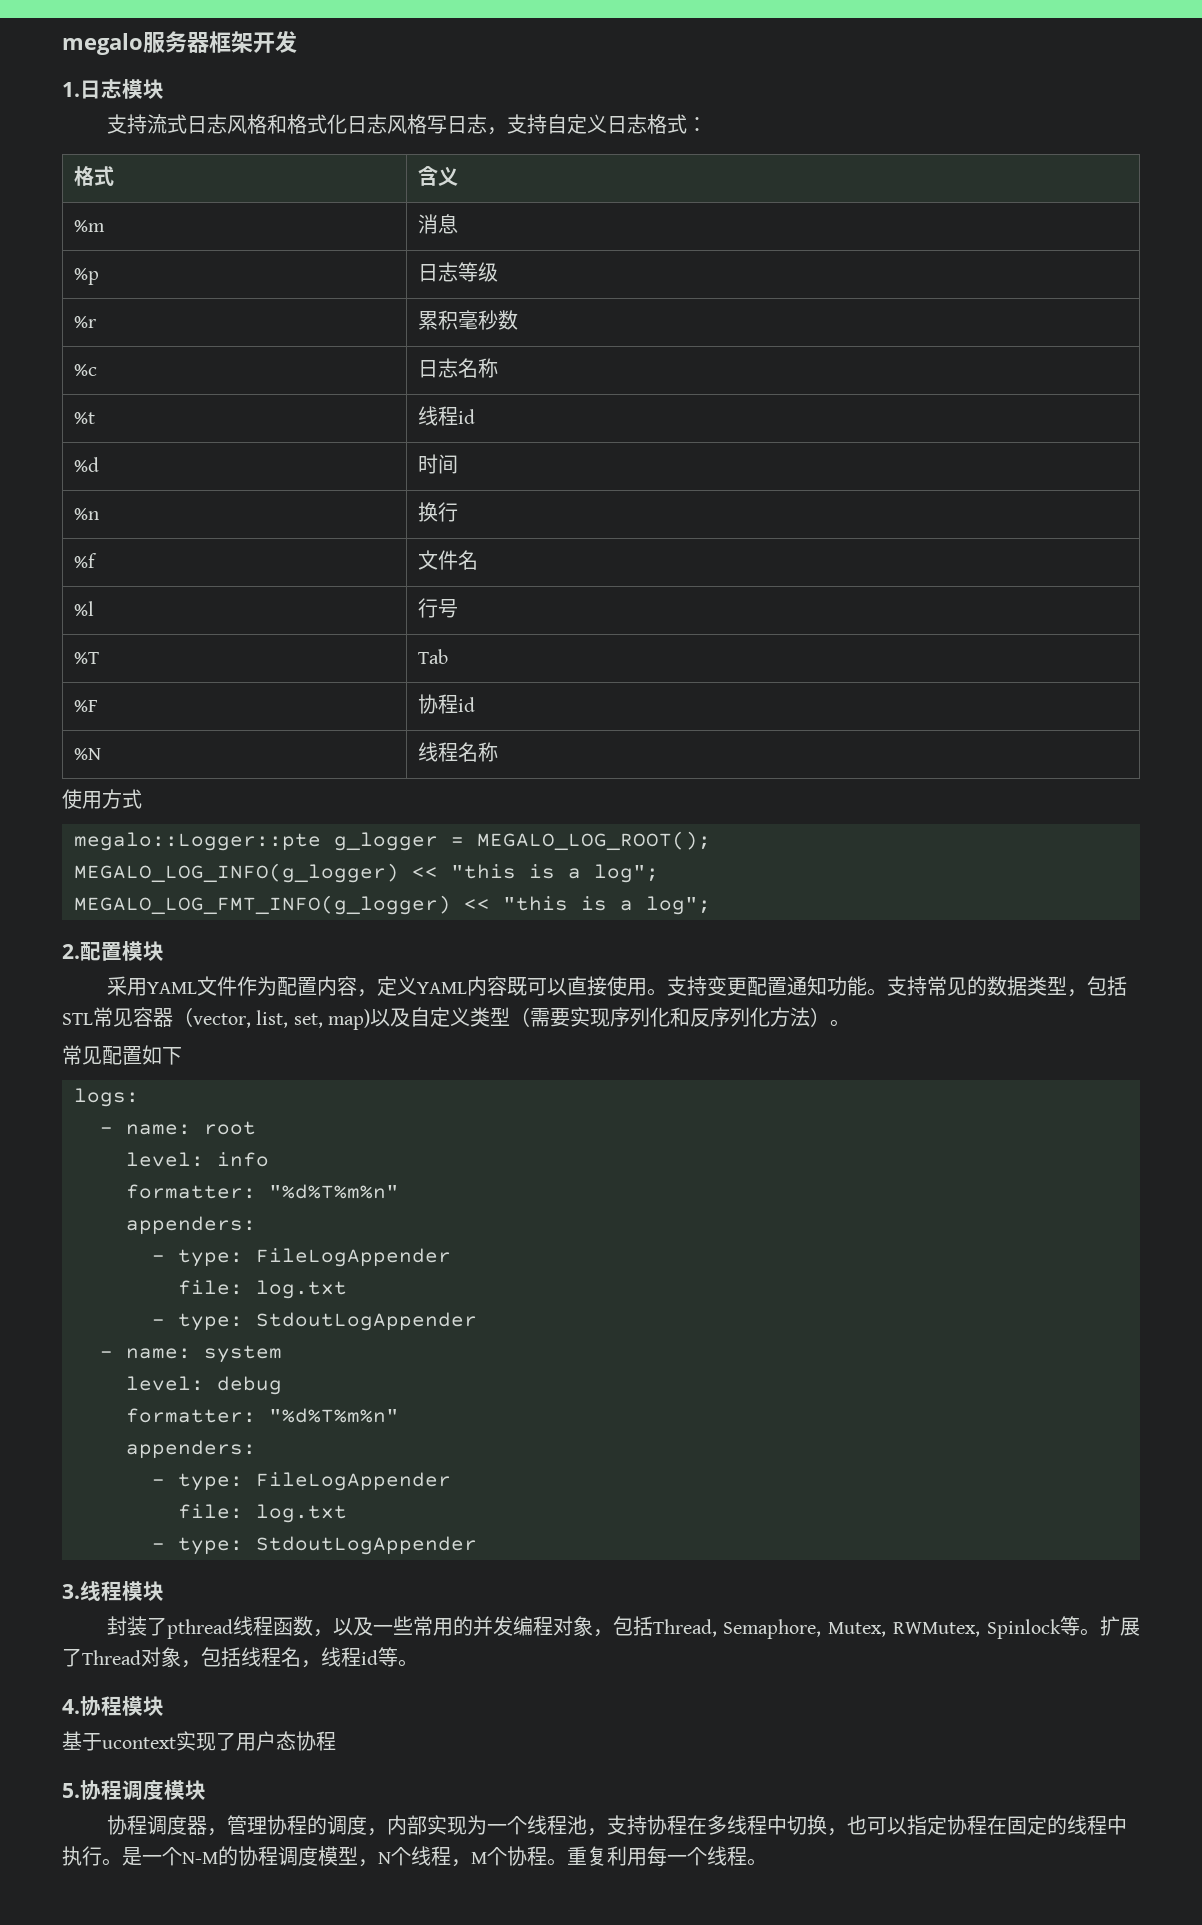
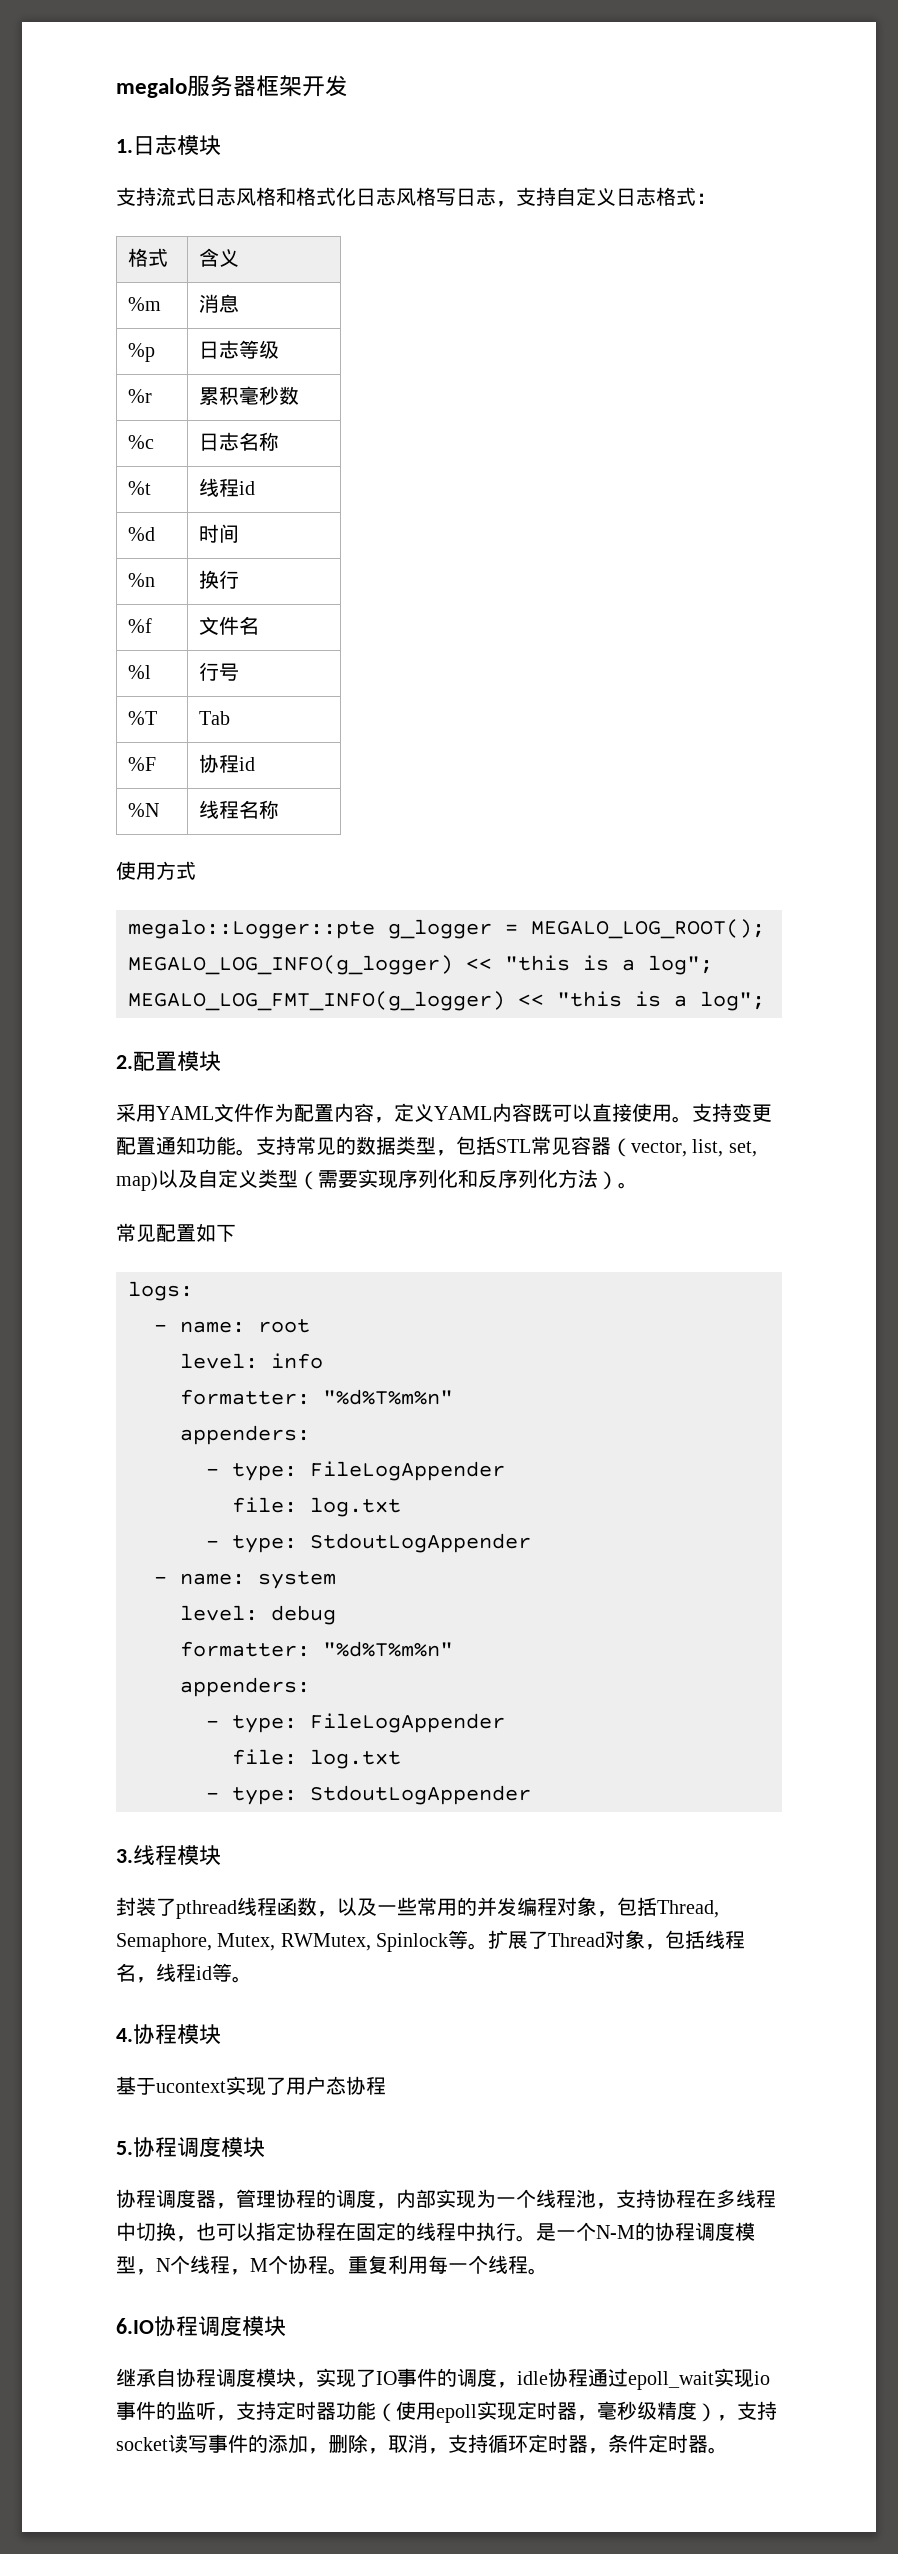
(767, 1862) none -> [116,2316,286,2337] [116,2368,770,2390] [116,2401,777,2423] [116,2434,728,2454] // 6.IO协程调度模块 // 继承自协程调度模块，实现了IO事件的调度，idle协程通过epoll_wait实现io事件的监听，支持定时器功能（使用epoll实现定时器，毫秒级精度），支持socket读写事件的添加，删除，取消，支持循环定时器，条件定时器。

